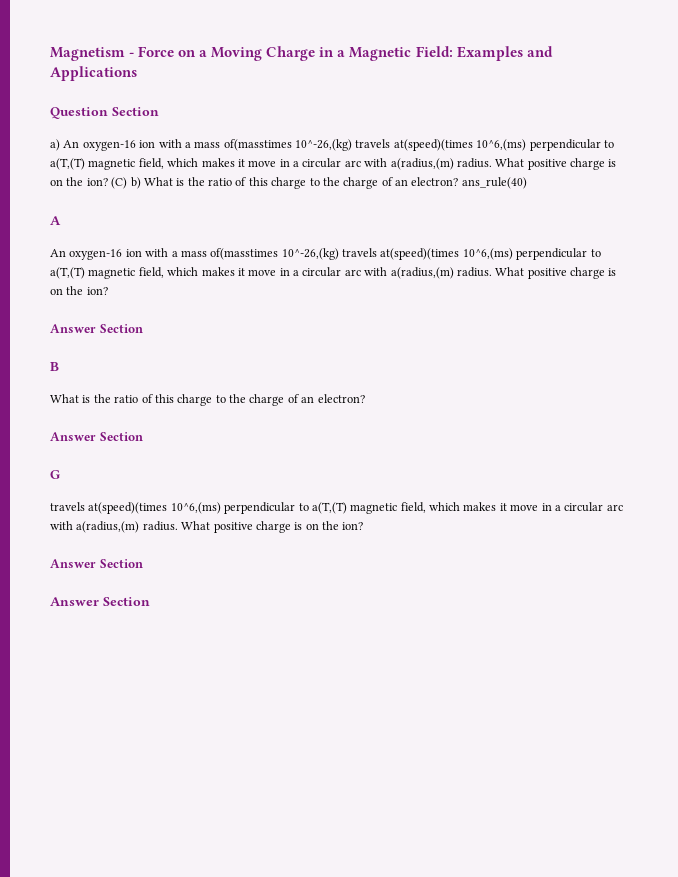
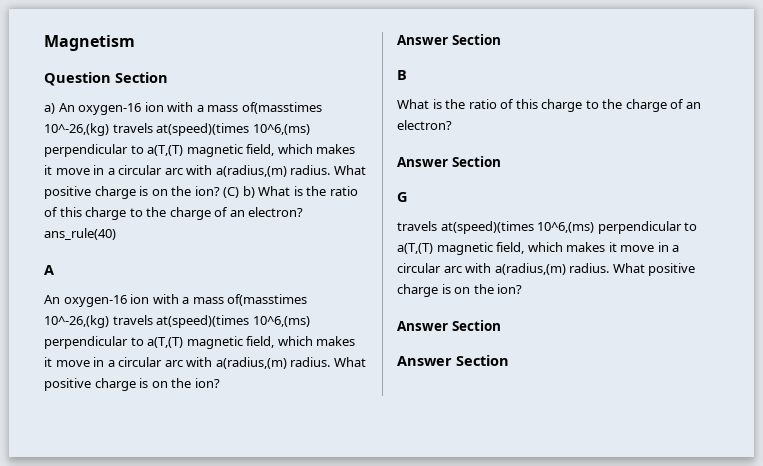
[129,46,553,61] [50,66,137,81] - Force on a Moving Charge in a Magnetic Field: Examples and Applications -> (135, 43) none

